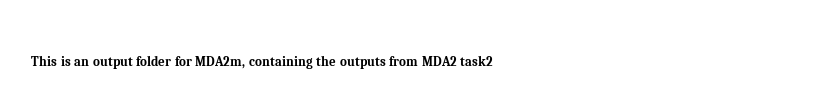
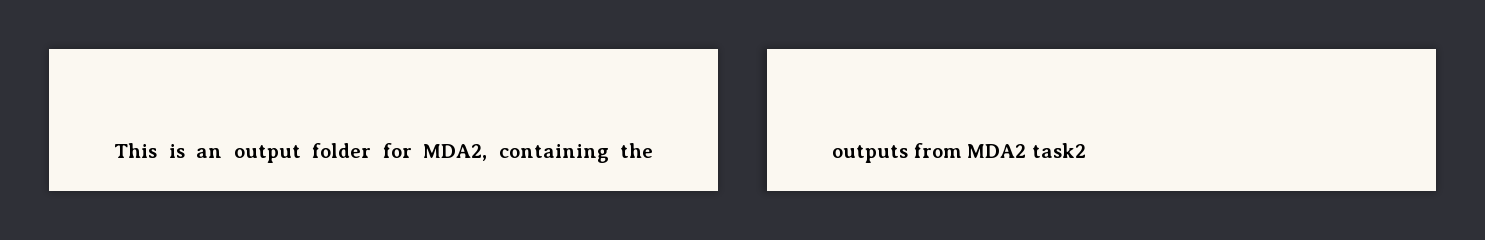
[195,56,246,69] MDA2m, -> [423,144,487,161] MDA2,

